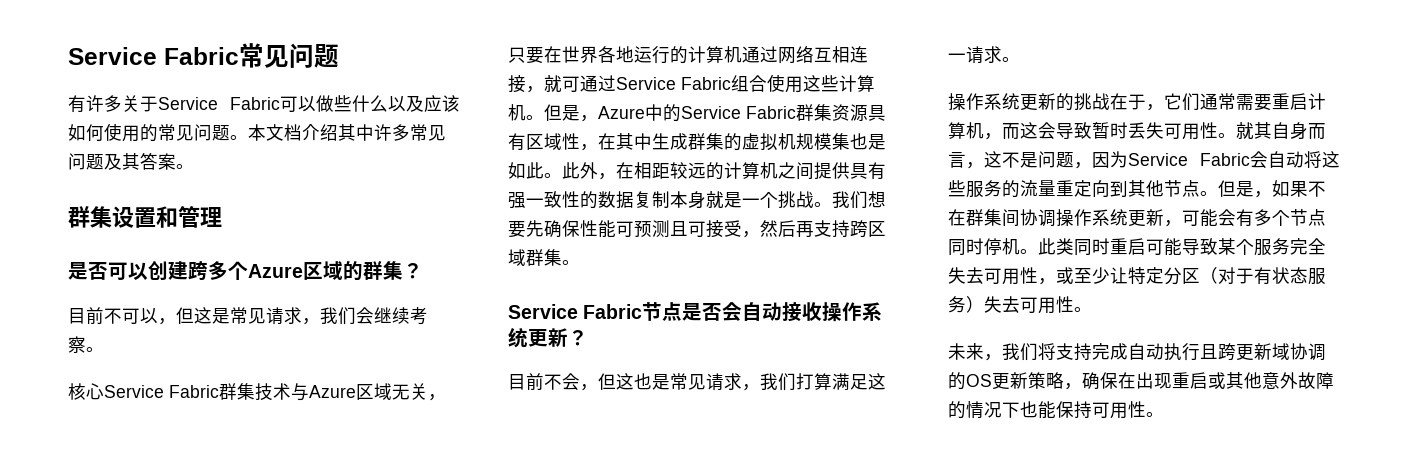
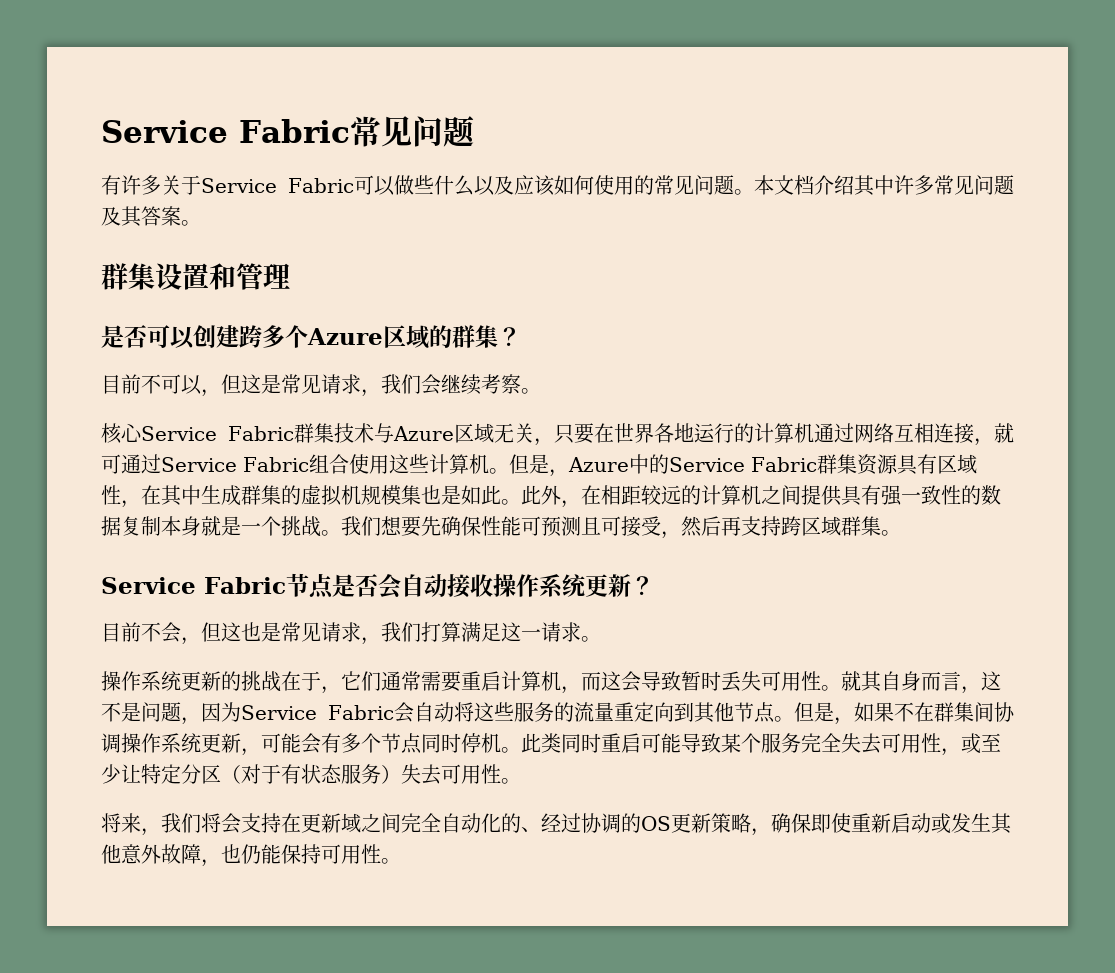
[948,343,966,360] 未 -> [101,813,121,833] 将
[1056,343,1290,361] 支持完成自动执行且跨更新域 -> [221,813,581,834] 会支持在更新域之间完全自动化的、经过
[1118,372,1226,389] 在出现重启或 -> [811,813,991,834] 即使重新启动或发生
[948,401,1038,419] 的情况下也 -> [201,844,261,867] ，也仍

